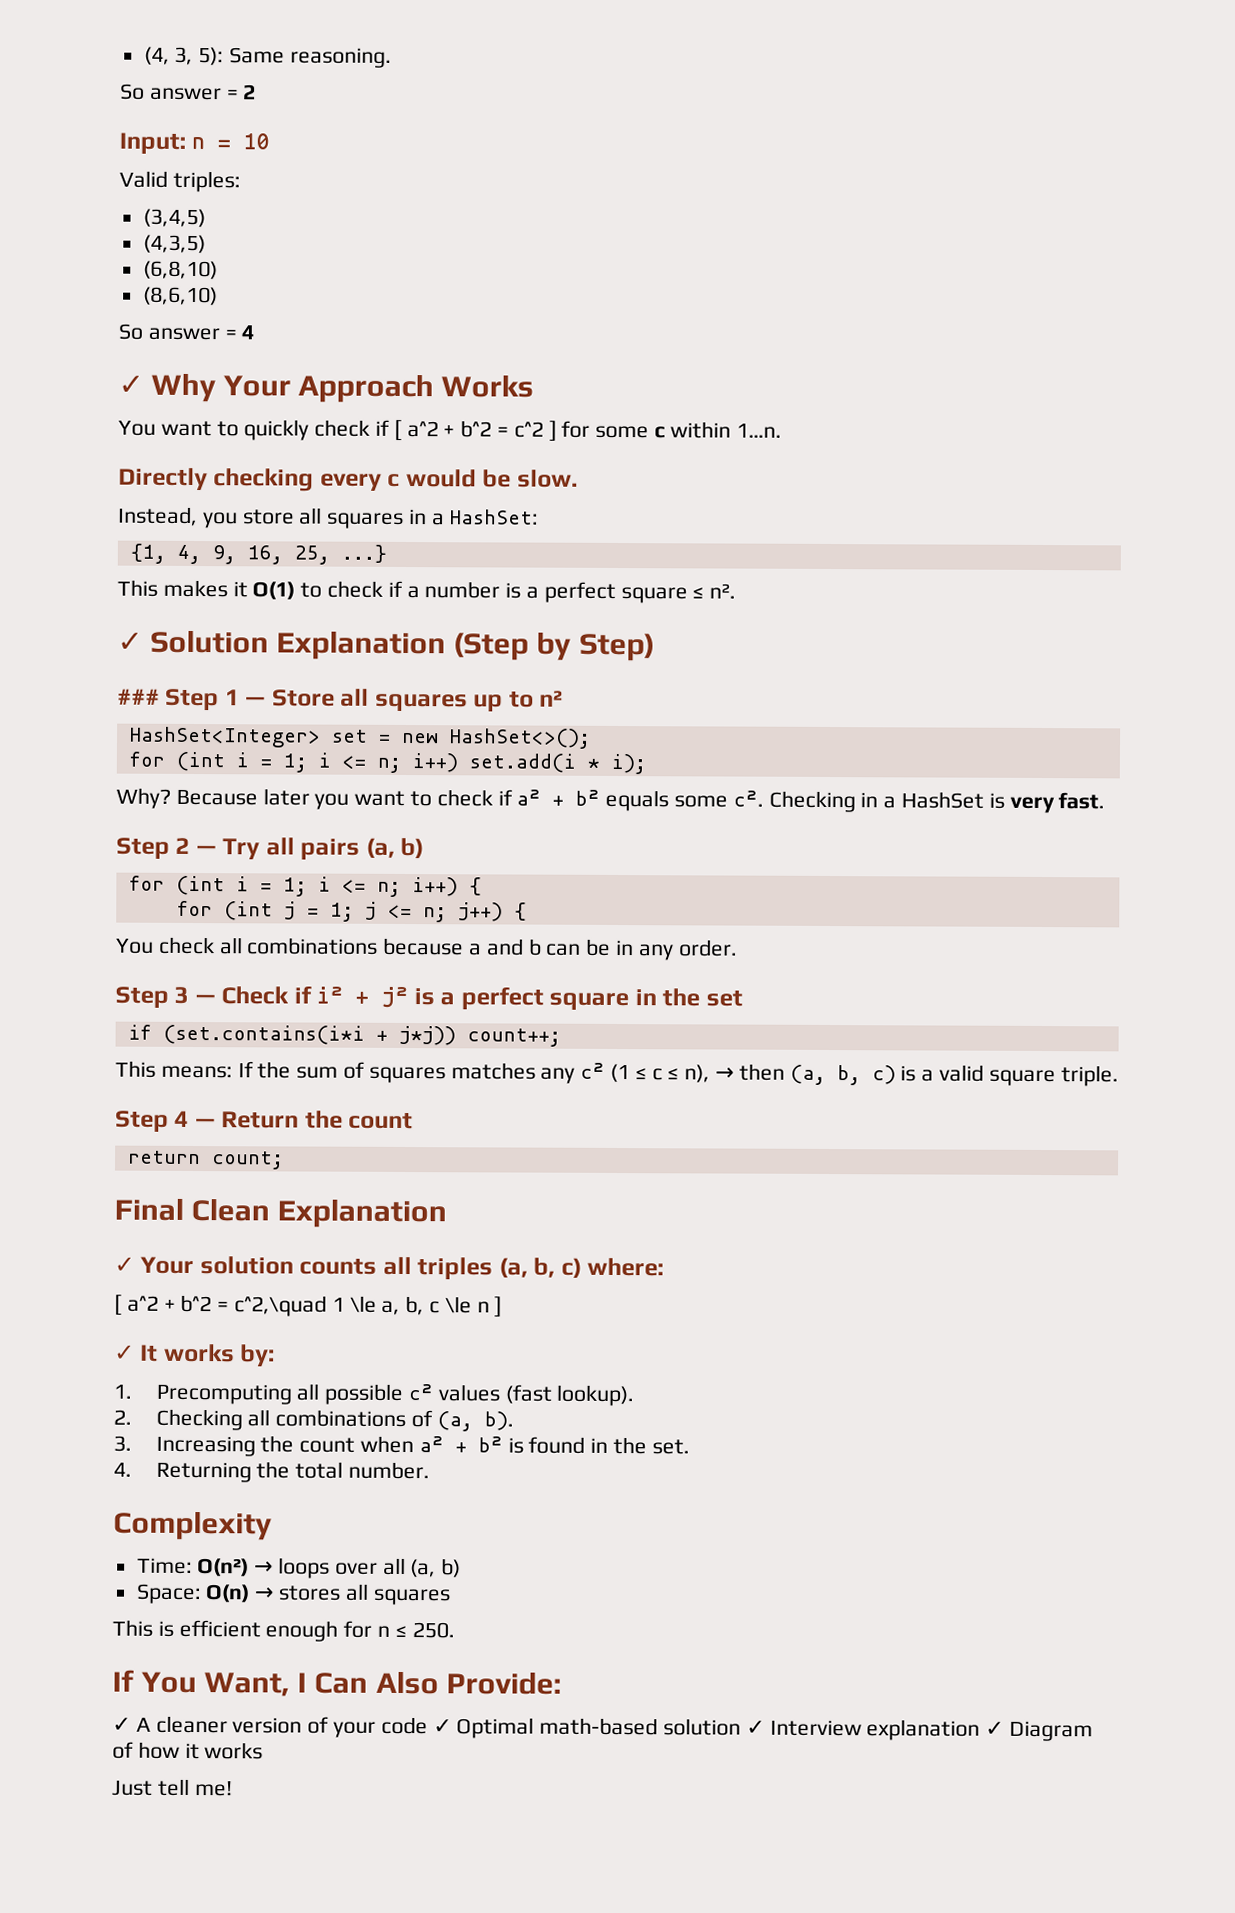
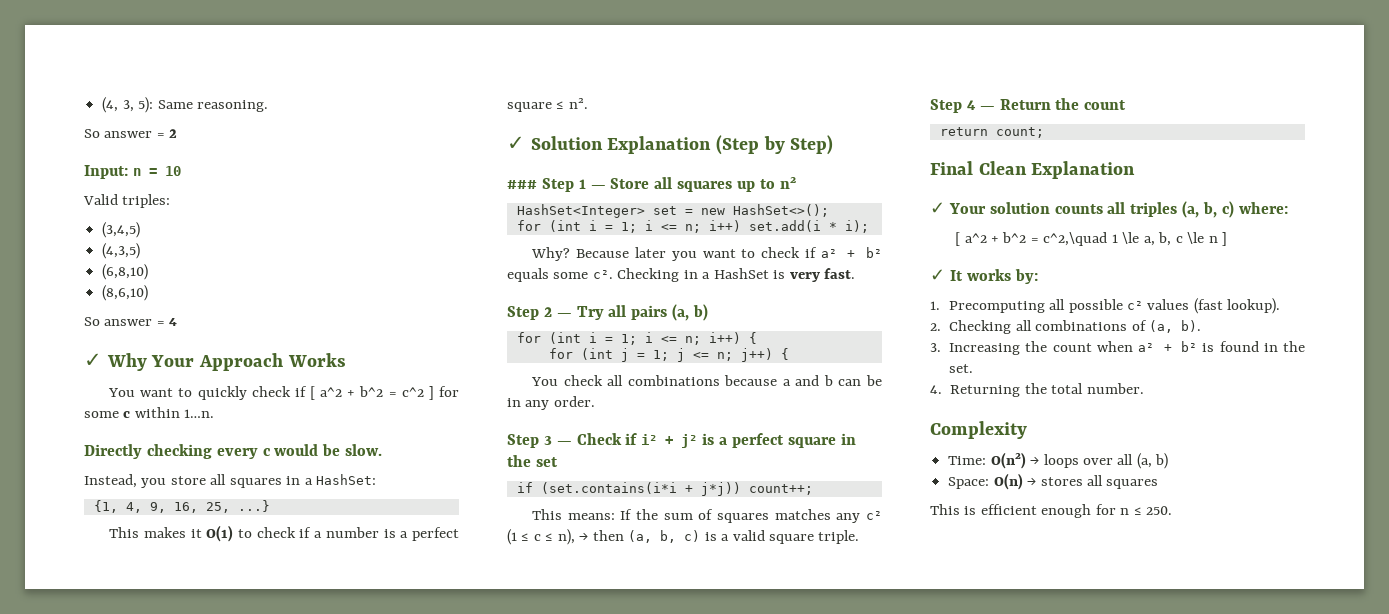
[112,1669,562,1697] [112,1715,1094,1742] [112,1741,264,1760] [112,1778,233,1797] // If You Want, I Can Also Provide: // ✓ A cleaner version of your code ✓ Optimal math-based solution ✓ Interview explanation ✓ Diagram of how it works // Just tell me! -> (1173, 510) none

